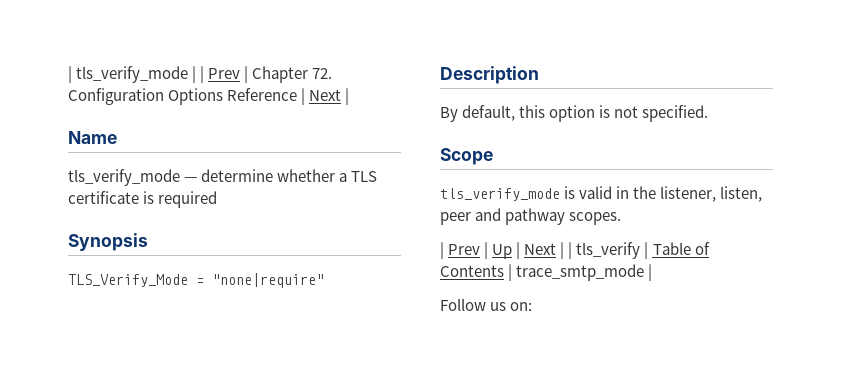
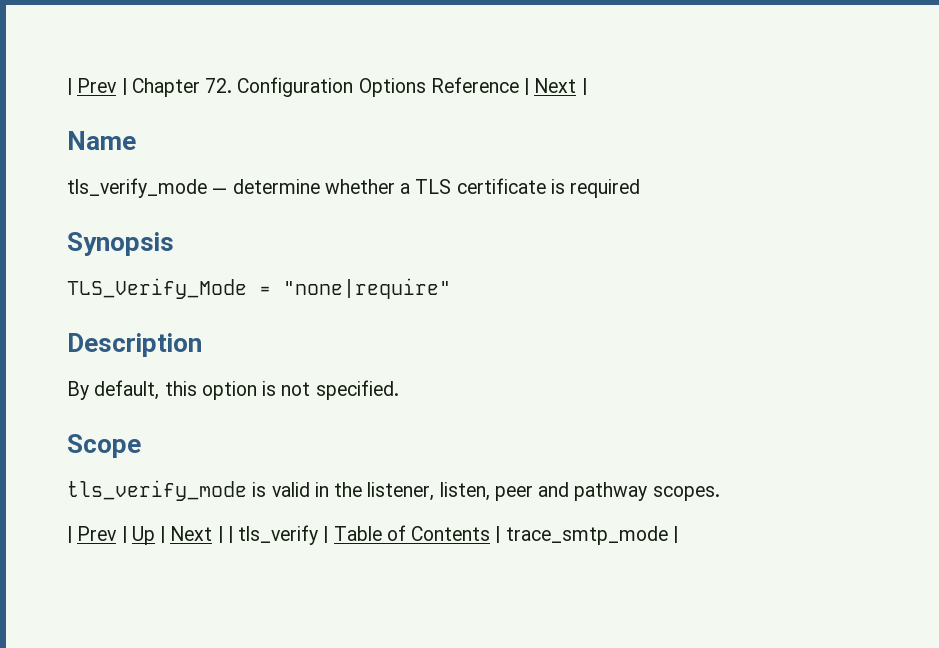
[68,66,205,83] | tls_verify_mode | | -> [67,78,72,95] |
[440,298,533,311] // Follow us on: -> (678, 534) none

